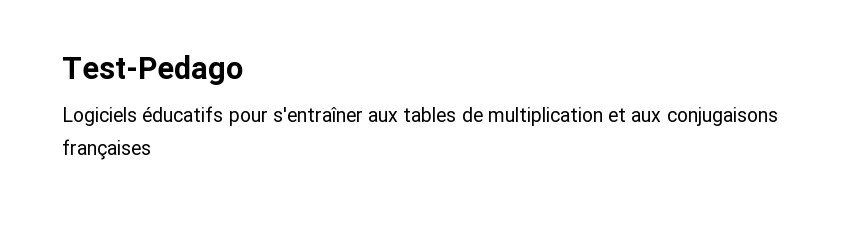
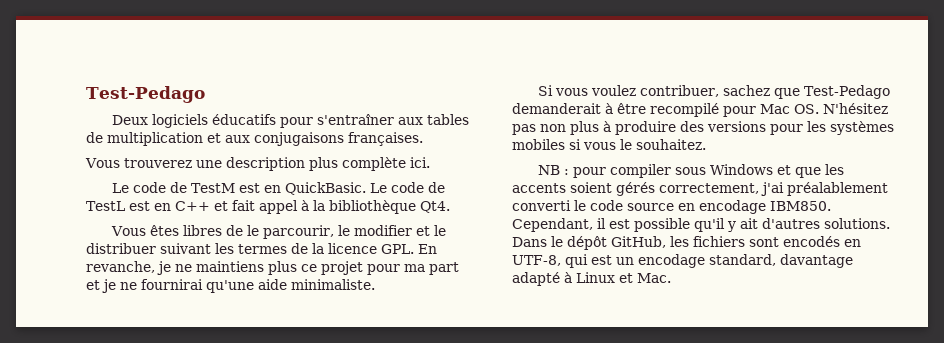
[62,107,137,126] Logiciels -> [112,114,209,128] Deux logiciels
[62,139,151,160] françaises -> [348,132,423,146] [85,157,430,171] [112,182,446,195] [86,200,450,214] [111,225,447,239] [86,243,437,254] [86,261,459,275] [86,279,375,293] [538,85,891,99] [512,103,888,117] [512,121,894,135] [512,139,706,150] [538,164,845,178] [512,182,888,196] [512,200,831,214] [512,218,890,232] [512,236,861,250] [512,254,853,268] [512,272,671,286] françaises. // Vous trouverez une description plus complète ici. // Le code de TestM est en QuickBasic. Le code de TestL est en C++ et fait appel à la bibliothèque Qt4. // Vous êtes libres de le parcourir, le modifier et le distribuer suivant les termes de la licence GPL. En revanche, je ne maintiens plus ce projet pour ma part et je ne fournirai qu'une aide minimaliste. // Si vous voulez contribuer, sachez que Test-Pedago demanderait à être recompilé pour Mac OS. N'hésitez pas non plus à produire des versions pour les systèmes mobiles si vous le souhaitez. // NB : pour compiler sous Windows et que les accents soient gérés correctement, j'ai préalablement converti le code source en encodage IBM850. Cependant, il est possible qu'il y ait d'autres solutions. Dans le dépôt GitHub, les fichiers sont encodés en UTF-8, qui est un encodage standard, davantage adapté à Linux et Mac.

